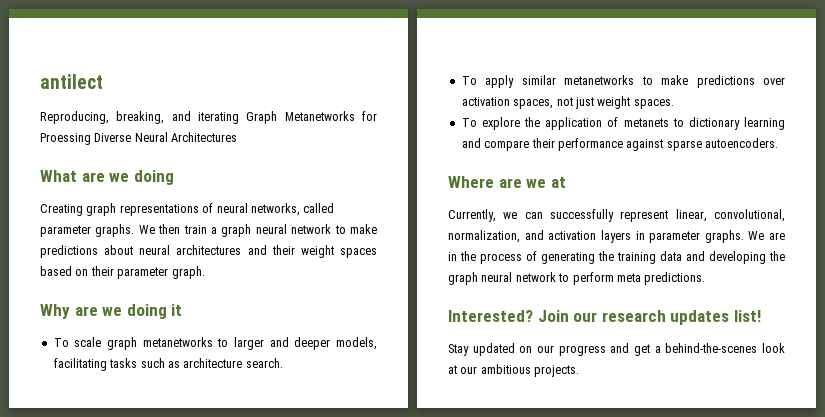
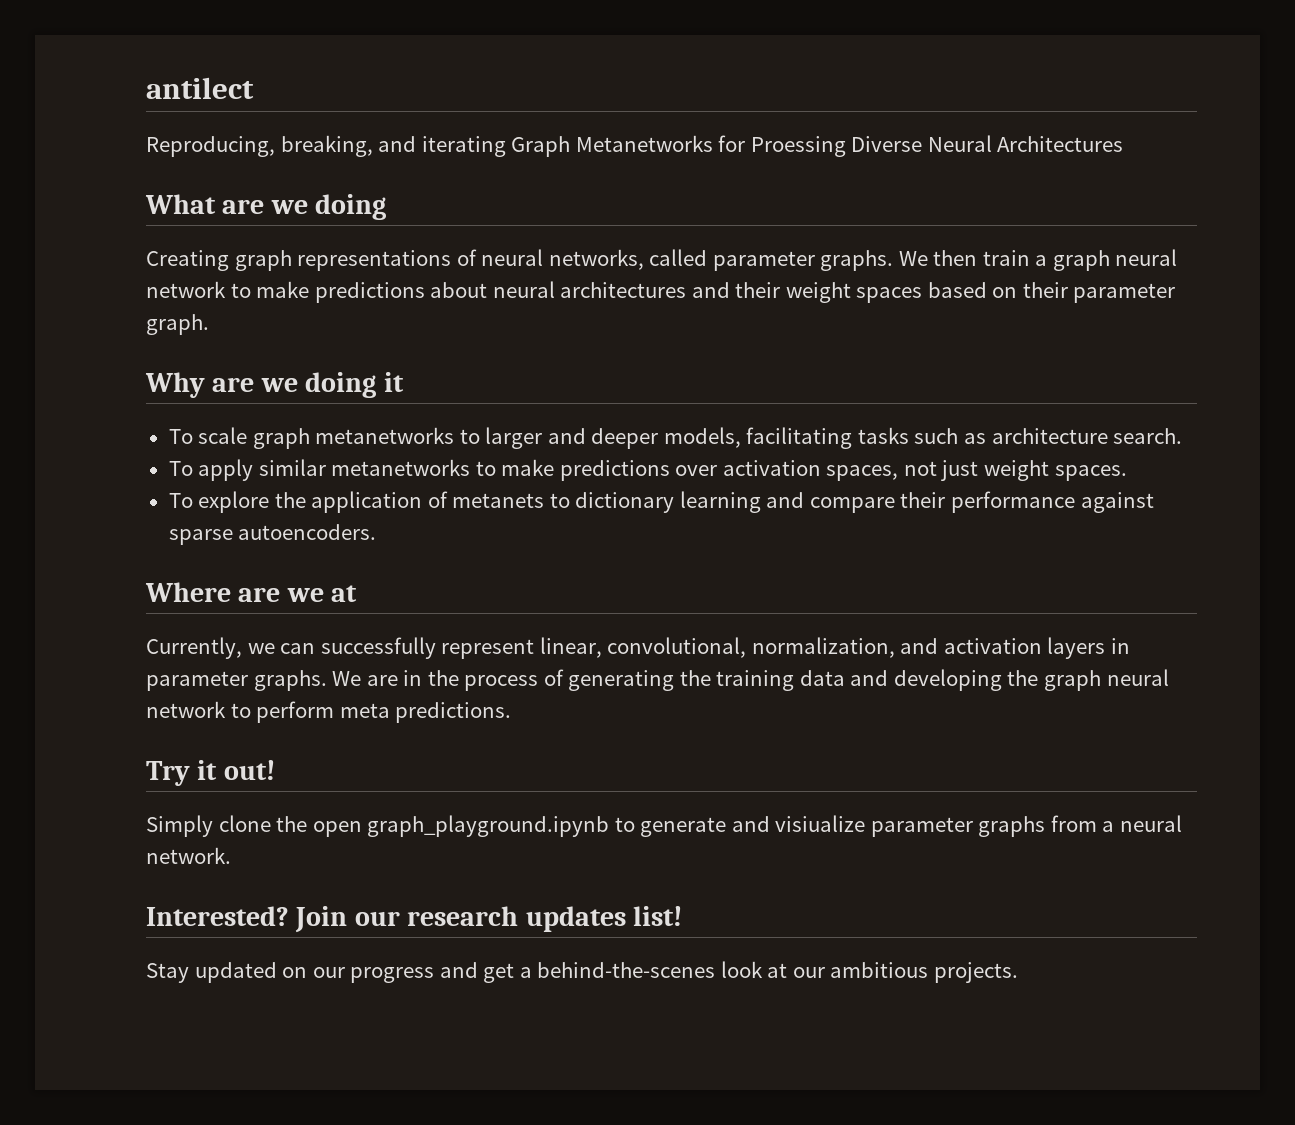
(706, 278) none -> [146,760,275,786] [146,815,1182,837] [146,847,231,864] // Try it out! // Simply clone the open graph_playground.ipynb to generate and visiualize parameter graphs from a neural network.

